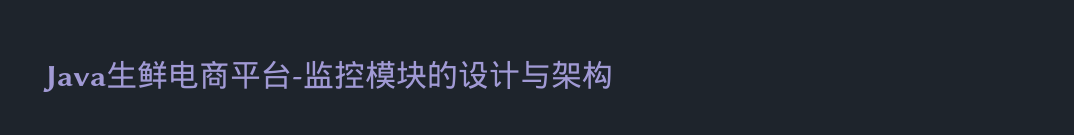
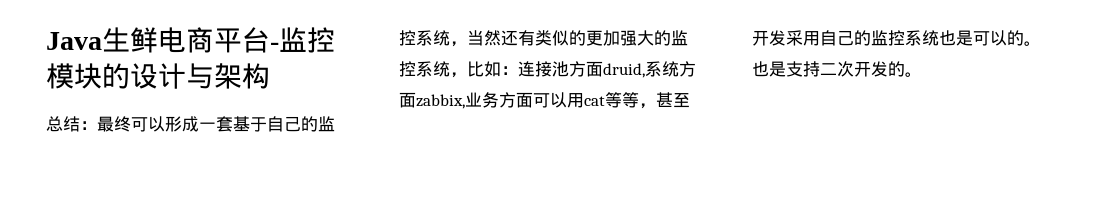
(613, 74) none -> [46,116,335,132] [399,30,688,47] [399,61,696,78] [399,92,690,109] [752,30,1041,46] [752,61,922,77] // 总结：最终可以形成一套基于自己的监控系统，当然还有类似的更加强大的监控系统，比如：连接池方面druid,系统方面zabbix,业务方面可以用cat等等，甚至开发采用自己的监控系统也是可以的。也是支持二次开发的。

